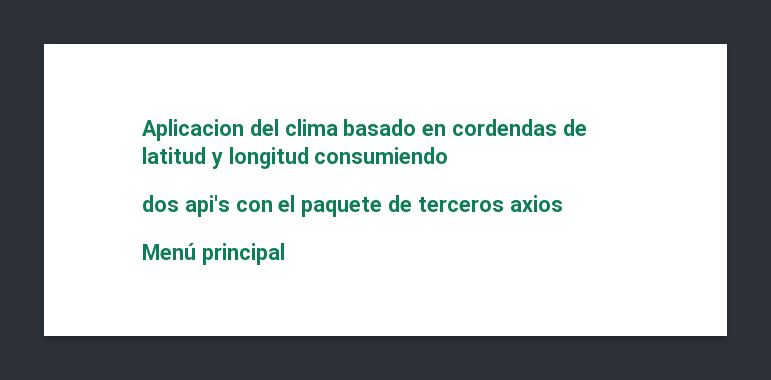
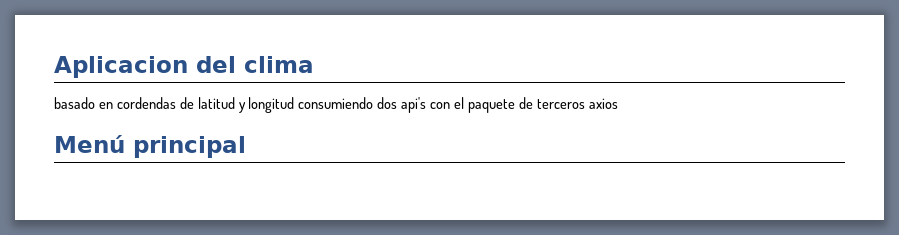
(338, 127) none -> (314, 64) //
(449, 155) // -> (374, 103) none

